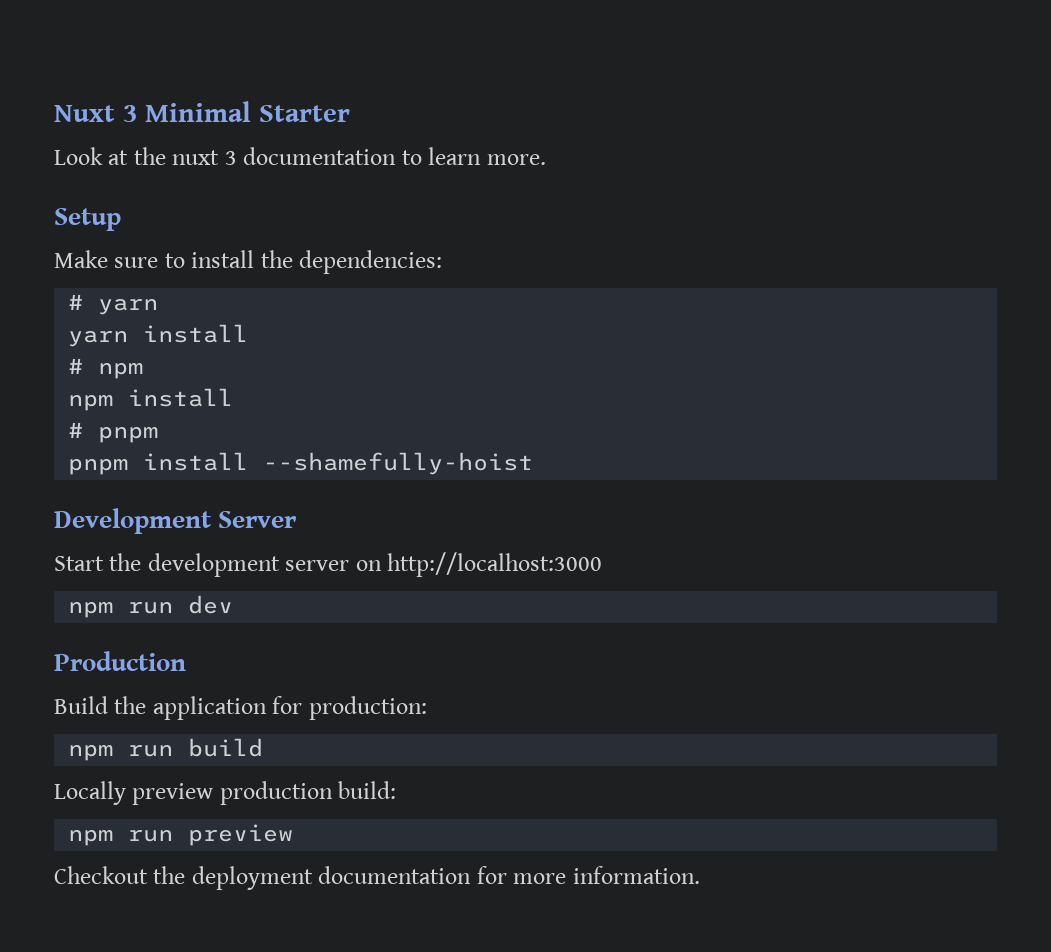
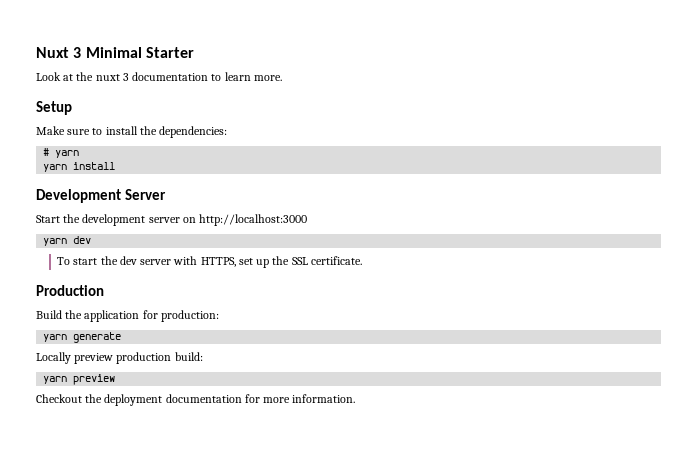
[68,358,144,379] [68,388,234,411] [68,422,159,443] [68,452,534,475] // # npm // npm install // # pnpm // pnpm install --shamefully-hoist -> (116, 166) none
[68,595,234,618] npm run dev -> [43,236,92,246] [57,256,362,268] yarn dev // To start the dev server with HTTPS, set up the SSL certificate.
[68,738,264,761] npm run build -> [43,332,122,343] yarn generate
[68,829,174,846] npm run -> [43,376,68,384] yarn

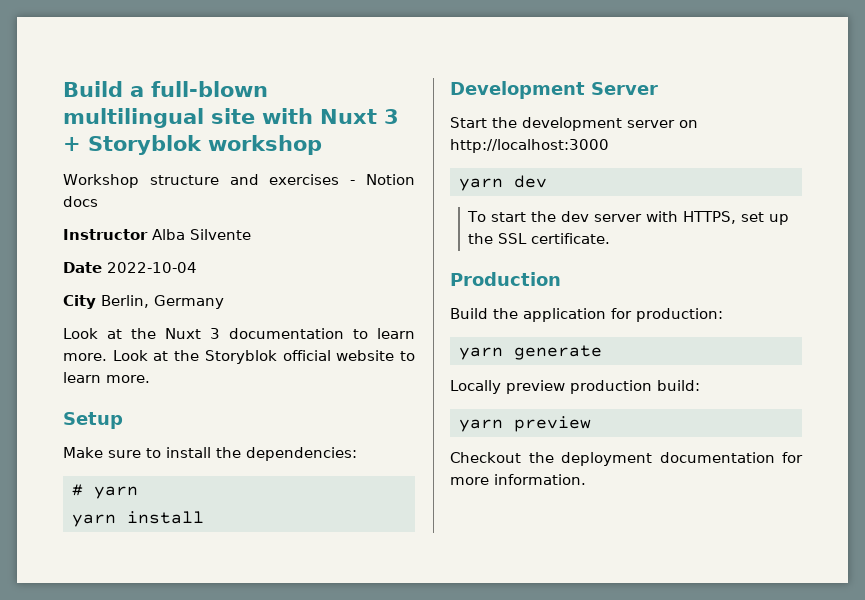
[36,47,194,58] [36,72,120,81] Nuxt 3 Minimal Starter // Look at the nuxt -> [63,81,268,97] [63,108,399,128] [63,135,322,155] [63,174,416,188] [63,196,98,207] [63,229,251,240] [63,262,197,273] [63,295,224,309] [63,328,201,339] Build a full-blown multilingual site with Nuxt 3 + Storyblok workshop // Workshop structure and exercises - Notion docs // Instructor Alba Silvente // Date 2022-10-04 // City Berlin, Germany // Look at the Nuxt
(282, 78) none -> [112,350,415,364] [63,372,150,383] Look at the Storyblok official website to learn more.

